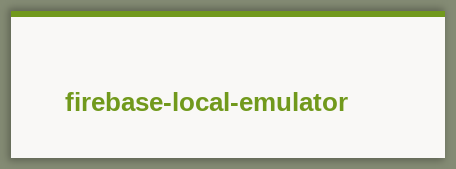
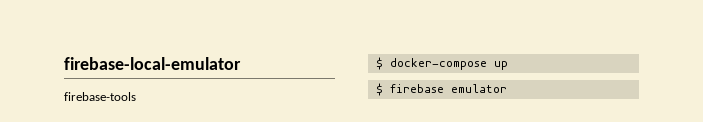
(348, 101) none -> [64,92,136,101] [375,57,508,70] [375,83,507,96] // firebase-tools // $ docker-compose up // $ firebase emulator

